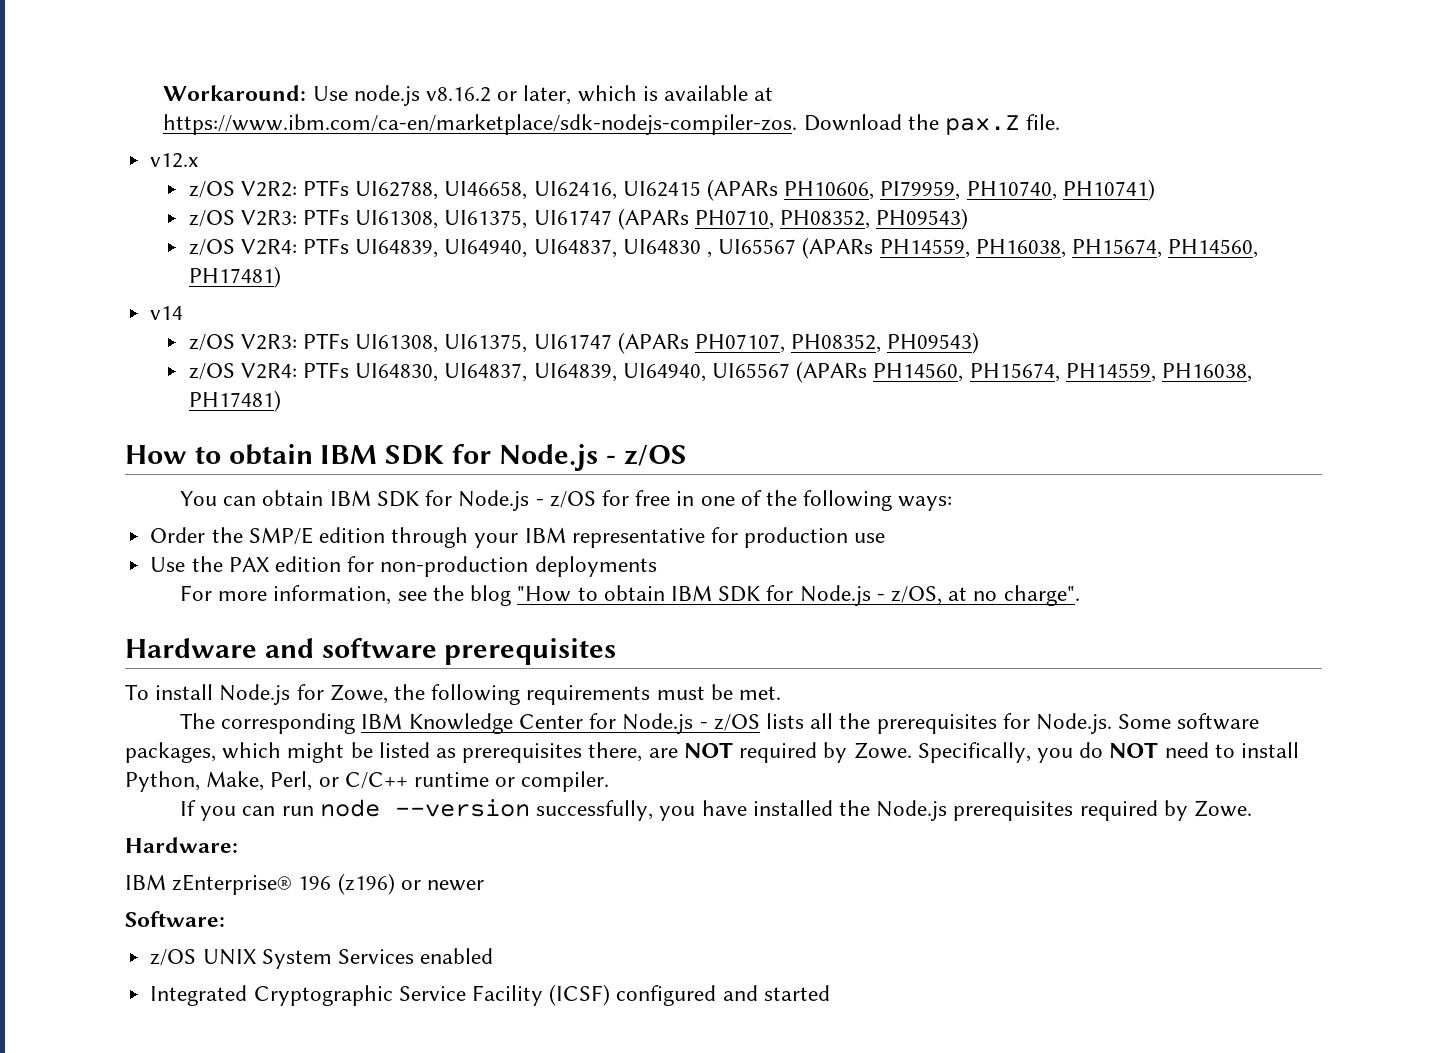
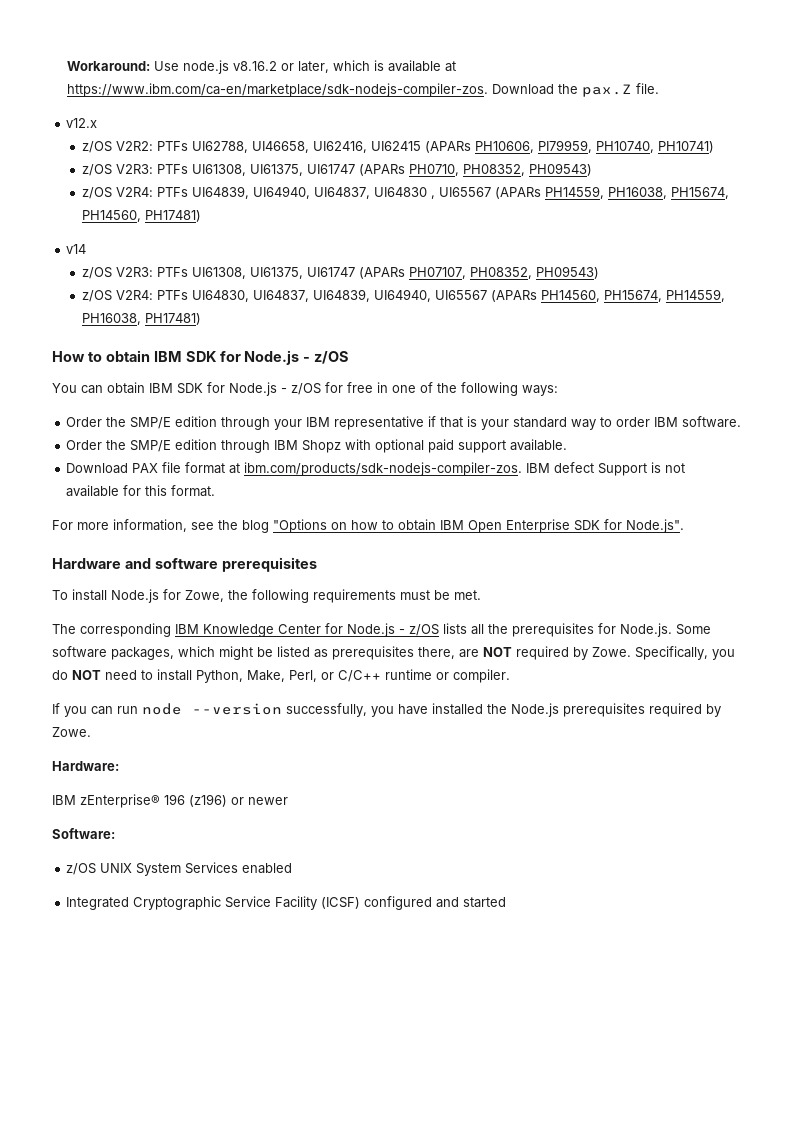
[710,527,886,548] [150,556,657,577] for production use // Use the PAX edition for non-production deployments -> [428,416,742,430] [66,439,568,453] [66,462,686,476] [66,485,216,497] if that is your standard way to order IBM software. // Order the SMP/E edition through IBM Shopz with optional paid support available. // Download PAX file format at ibm.com/products/sdk-nodejs-compiler-zos. IBM defect Support is not available for this format.
[517,585,1080,606] "How to obtain IBM SDK for Node.js - z/OS, at no charge". -> [273,519,684,533] "Options on how to obtain IBM Open Enterprise SDK for Node.js".

